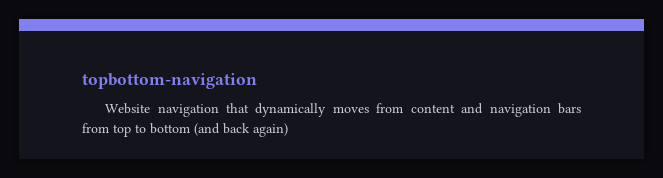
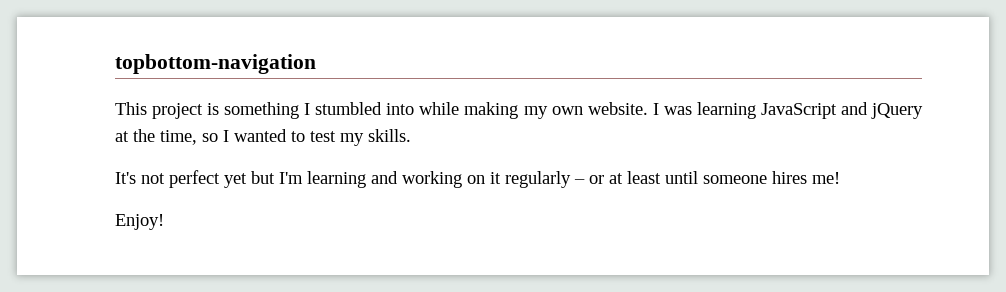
[105,103,581,117] [82,123,288,137] Website navigation that dynamically moves from content and navigation bars from top to bottom (and back again) -> [115,102,923,119] [115,129,411,146] [115,170,840,188] [115,214,164,230] This project is something I stumbled into while making my own website. I was learning JavaScript and jQuery at the time, so I wanted to test my skills. // It's not perfect yet but I'm learning and working on it regularly – or at least until someone hires me! // Enjoy!

